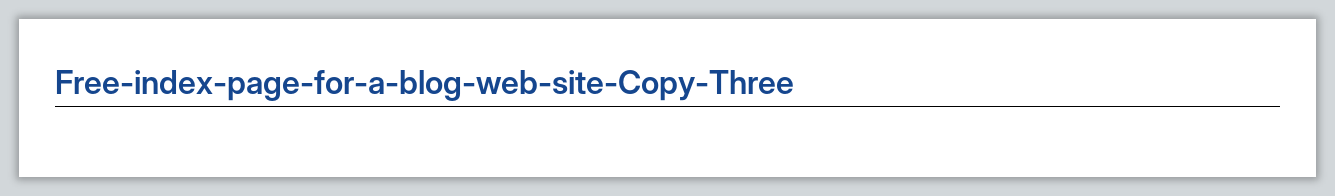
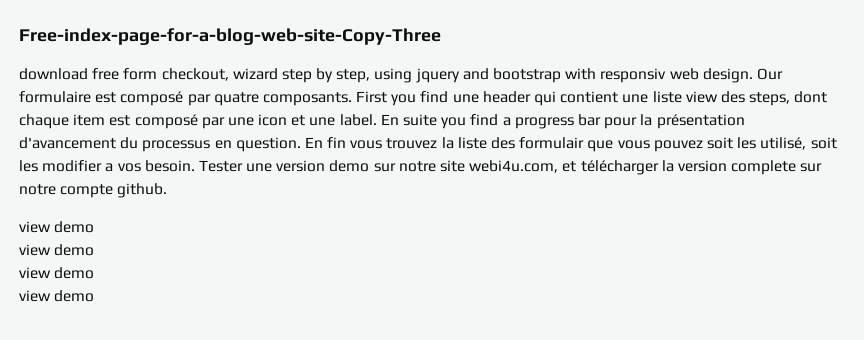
(794, 85) none -> [19,68,783,83] [19,91,828,106] [19,114,745,129] [19,137,837,152] [19,160,823,175] [19,183,168,198] [19,221,95,233] [19,244,95,256] [19,267,95,279] [19,290,95,302] // download free form checkout, wizard step by step, using jquery and bootstrap with responsiv web design. Our formulaire est composé par quatre composants. First you find une header qui contient une liste view des steps, dont chaque item est composé par une icon et une label. En suite you find a progress bar pour la présentation d'avancement du processus en question. En fin vous trouvez la liste des formulair que vous pouvez soit les utilisé, soit les modifier a vos besoin. Tester une version demo sur notre site webi4u.com, et télécharger la version complete sur notre compte github. // view demo // view demo // view demo // view demo

